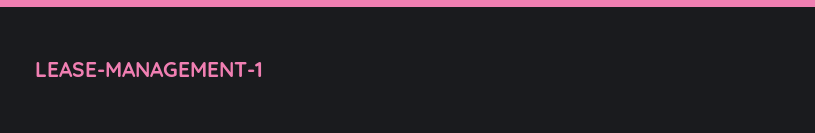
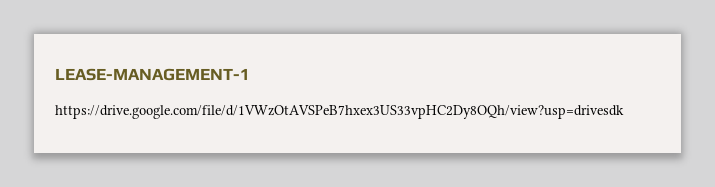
(263, 69) none -> [55,105,624,119] // https://drive.google.com/file/d/1VWzOtAVSPeB7hxex3US33vpHC2Dy8OQh/view?usp=drivesdk

